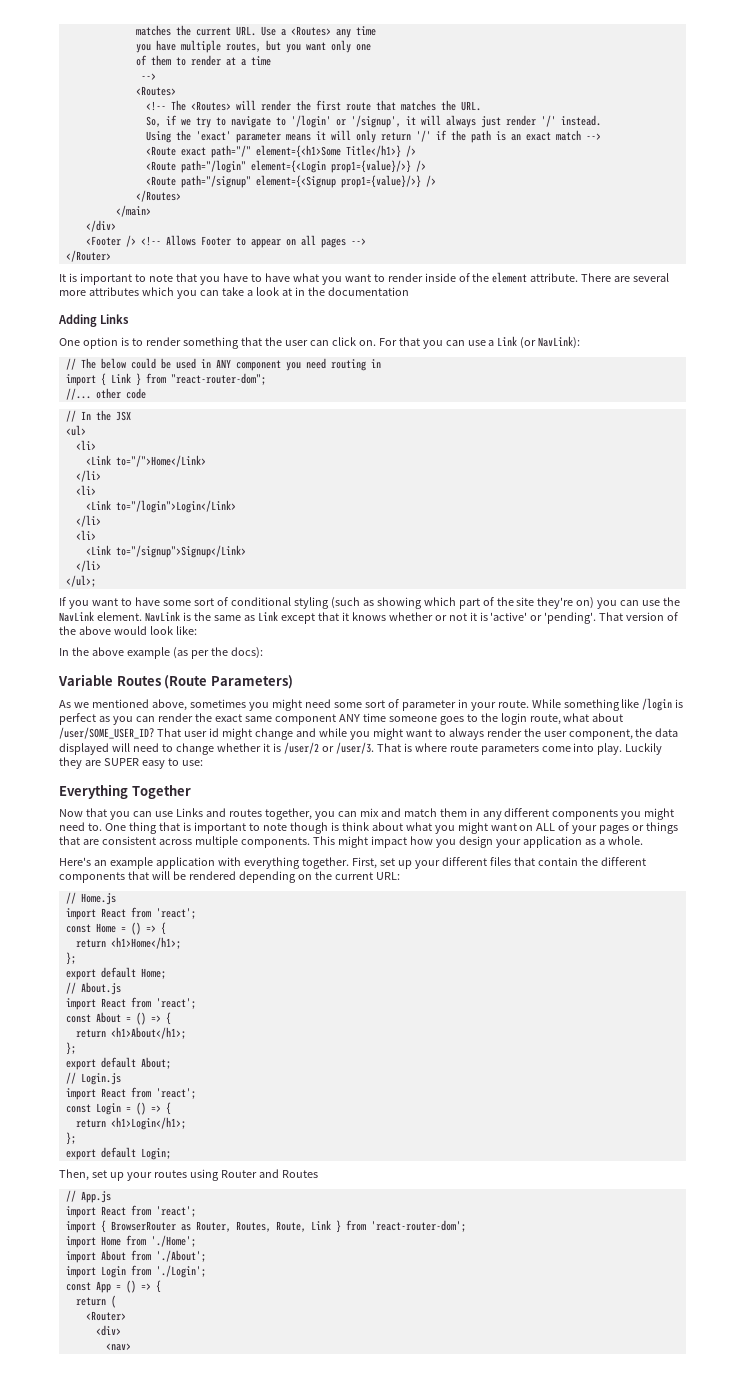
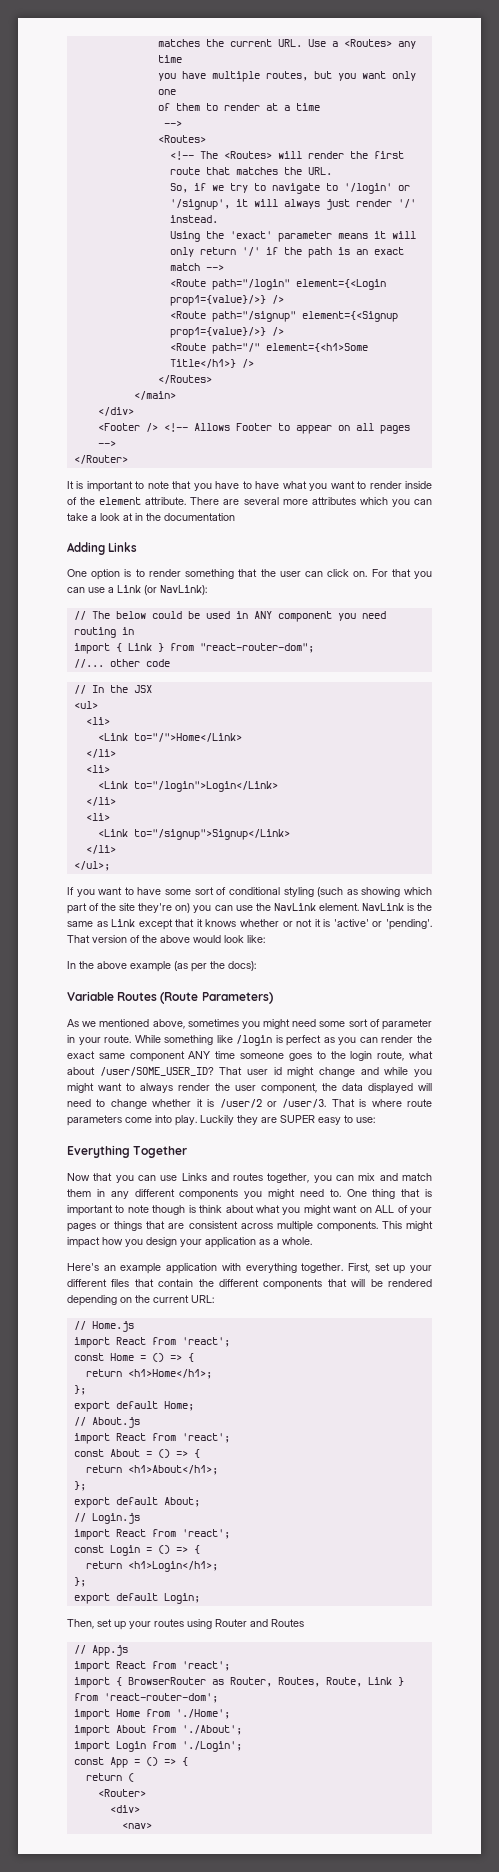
[145,145,416,158] // <Route exact path="/" element={<h1>Some Title</h1>} /> -> (224, 267) none
(436, 181) none -> [169,343,368,354] [169,359,254,368] // <Route path="/" element={<h1>Some Title</h1>} />

